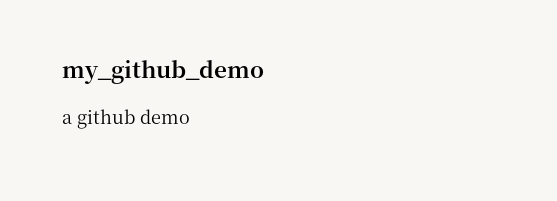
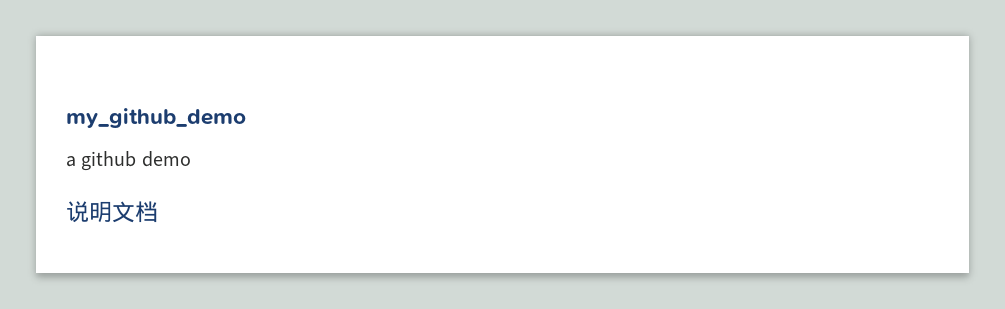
(190, 116) none -> [66,201,158,223] // 说明文档

